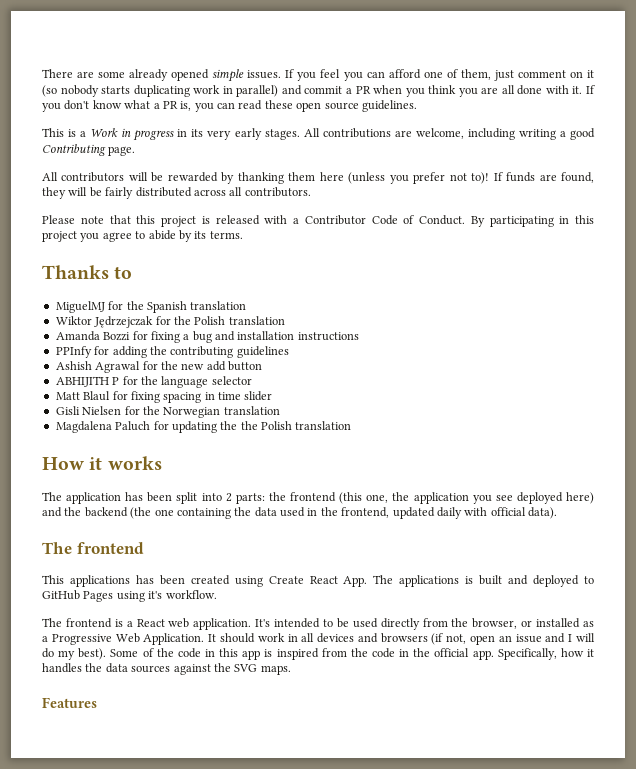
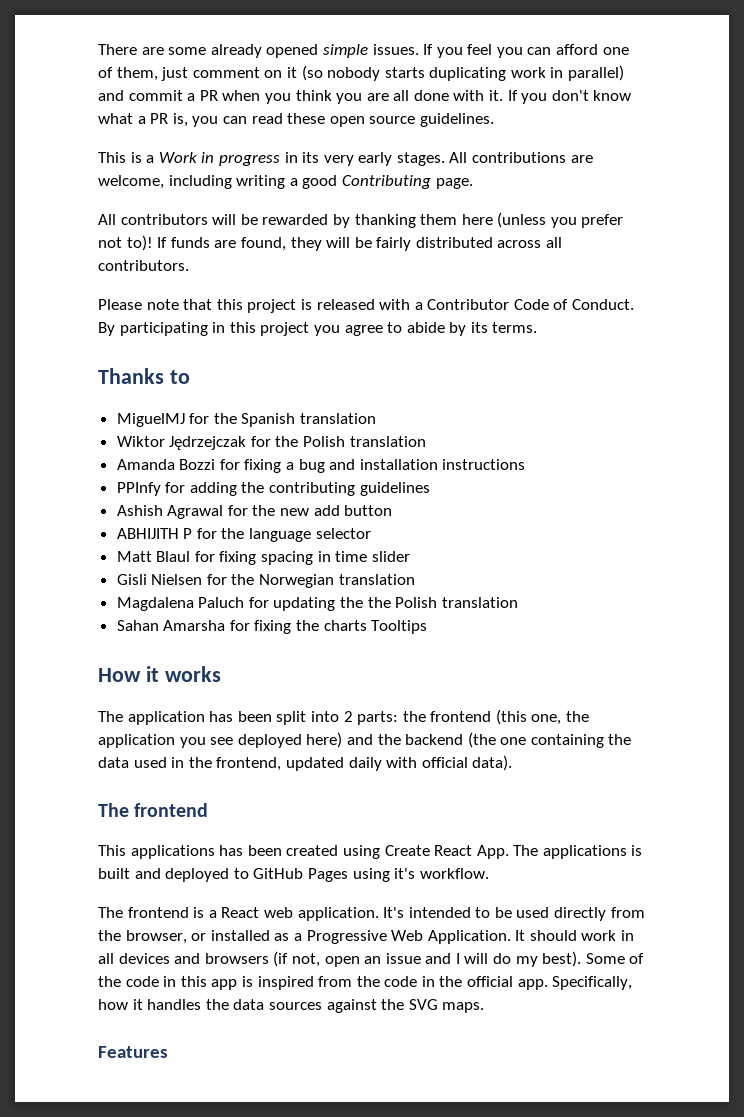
(352, 425) none -> [116,620,428,634] // Sahan Amarsha for fixing the charts Tooltips

